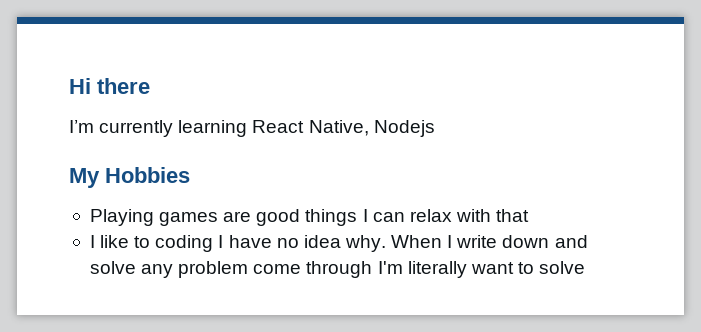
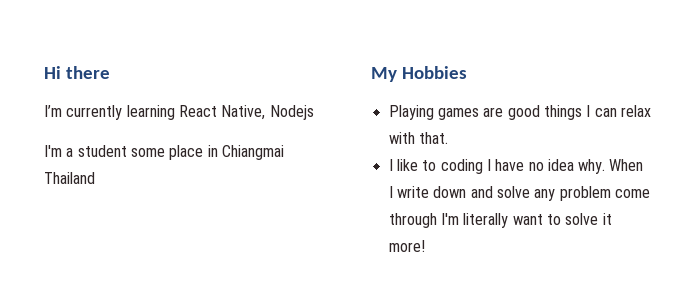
(435, 128) none -> [44,145,284,160] [44,172,95,184] // I'm a student some place in Chiangmai Thailand
[496,209,530,222] that -> [418,132,448,144] that.
(586, 267) none -> [602,213,612,225] [388,240,425,252] it more!

